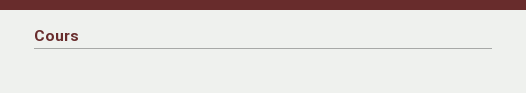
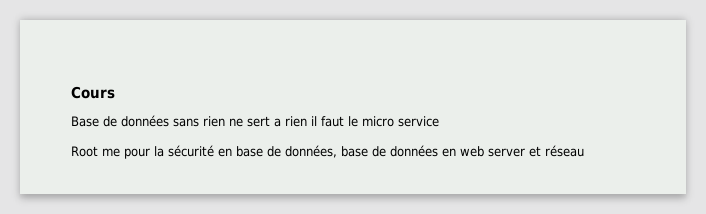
(79, 35) none -> [71,115,439,127] [71,145,584,159] // Base de données sans rien ne sert a rien il faut le micro service // Root me pour la sécurité en base de données, base de données en web server et réseau

